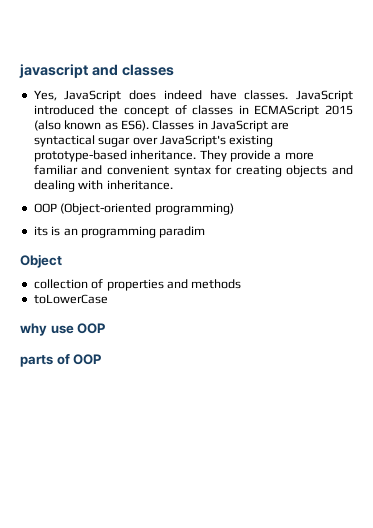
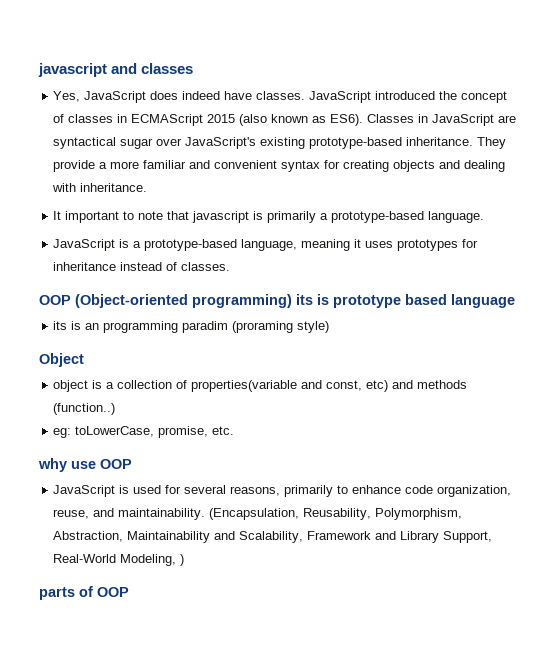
[33,203,234,215] OOP (Object-oriented programming) -> [53,211,485,223] [53,239,479,251] [53,262,231,271] [39,294,515,308] It important to note that javascript is primarily a prototype-based language. // JavaScript is a prototype-based language, meaning it uses prototypes for inheritance instead of classes. // OOP (Object-oriented programming) its is prototype based language
(206, 232) none -> [232,321,330,333] (proraming style)
[33,279,242,291] [33,294,108,304] [20,323,106,336] collection of properties and methods // toLowerCase // why use OOP -> [53,380,468,392] [53,403,116,415] [53,426,235,438] [38,458,132,472] [53,485,512,497] [53,508,463,520] [53,531,493,543] [53,554,185,566] object is a collection of properties(variable and const, etc) and methods (function..) // eg: toLowerCase, promise, etc. // why use OOP // JavaScript is used for several reasons, primarily to enhance code organization, reuse, and maintainability. (Encapsulation, Reusability, Polymorphism, Abstraction, Maintainability and Scalability, Framework and Library Support, Real-World Modeling, )

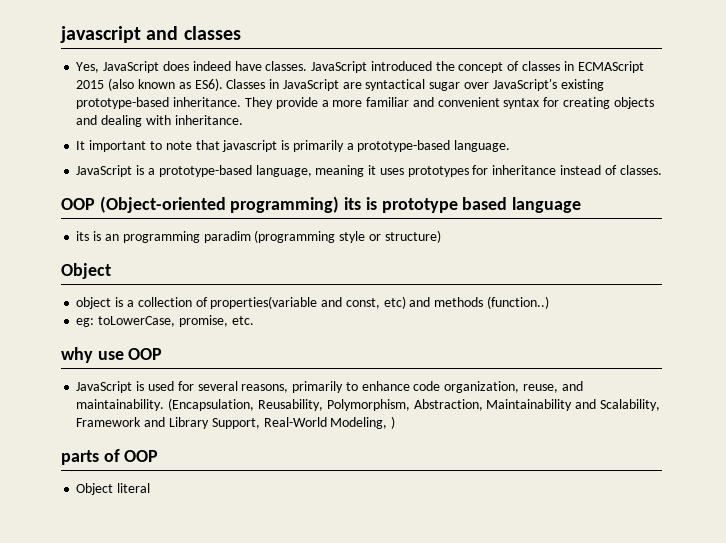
[232,321,330,333] (proraming style) -> [254,230,441,243] (programming style or structure)
(129, 592) none -> [76,483,151,495] // Object literal

